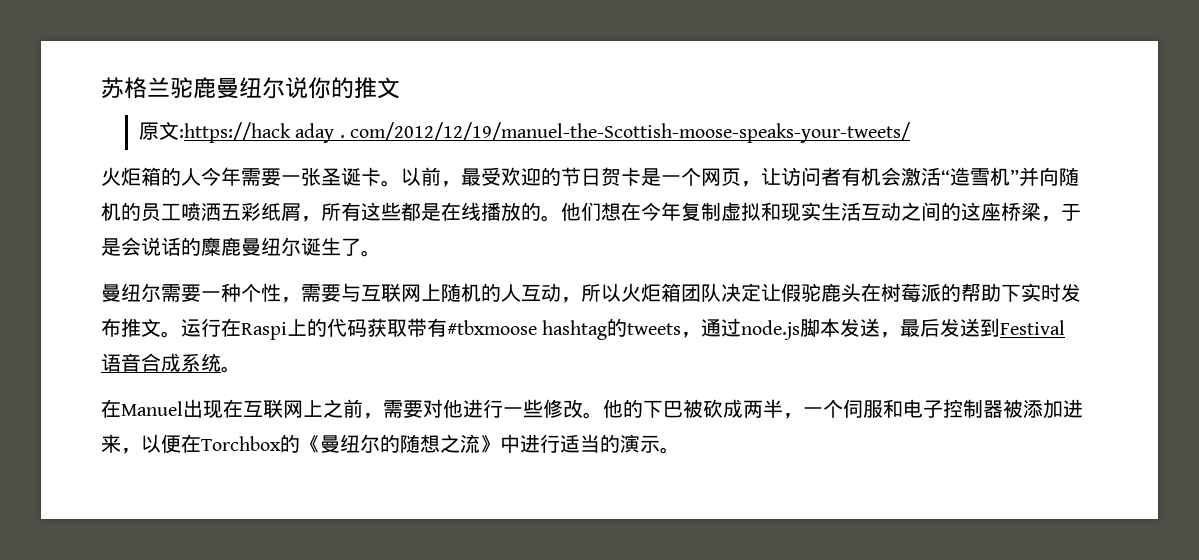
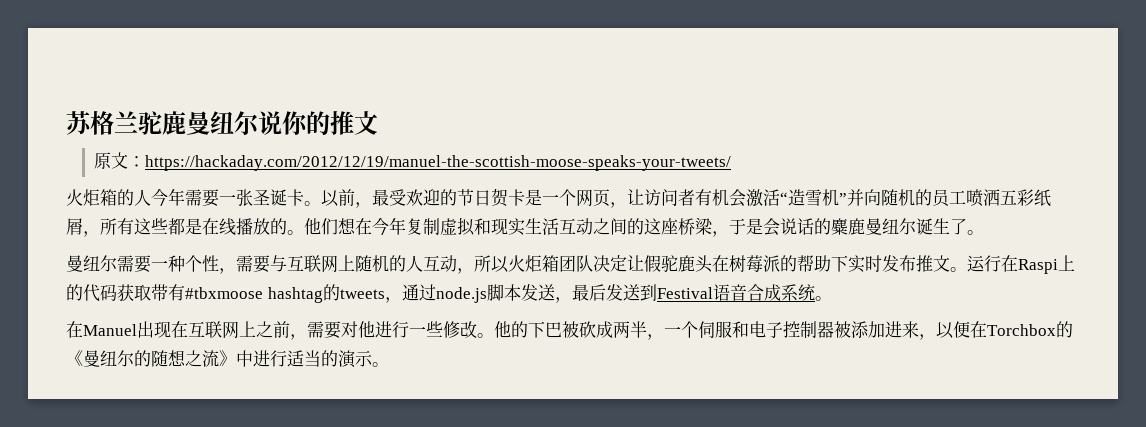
[178,122,910,143] :https://hack aday . com/2012/12/19/manuel-the-Scottish-moose-speaks-your-tweets/ -> [128,155,732,171] ：https://hackaday.com/2012/12/19/manuel-the-scottish-moose-speaks-your-tweets/

